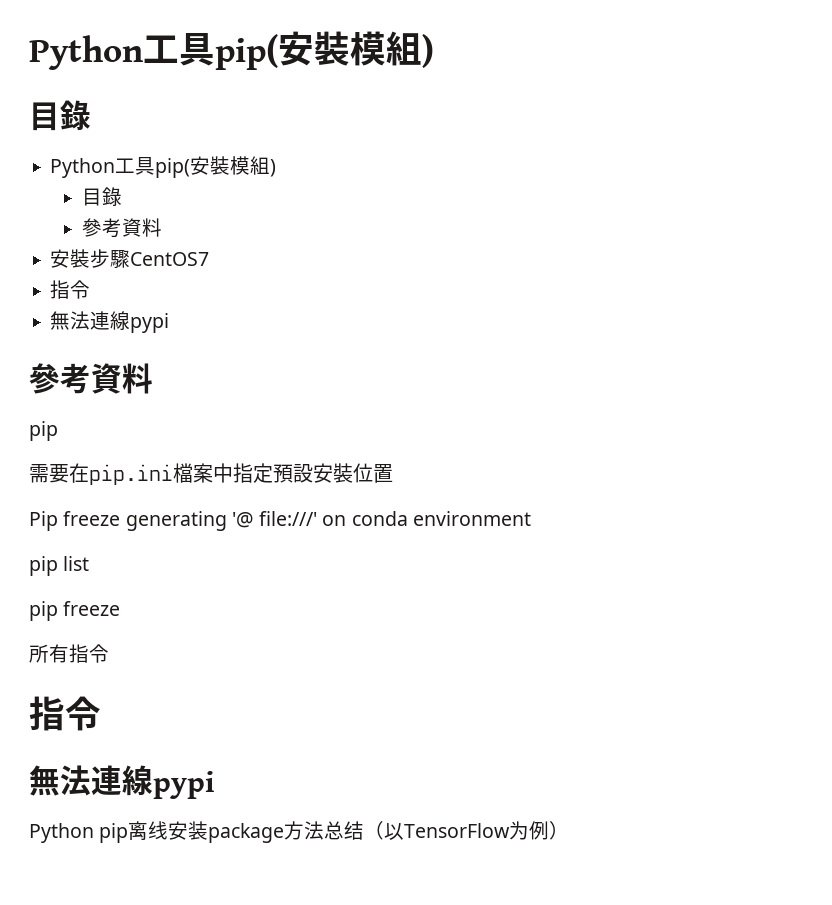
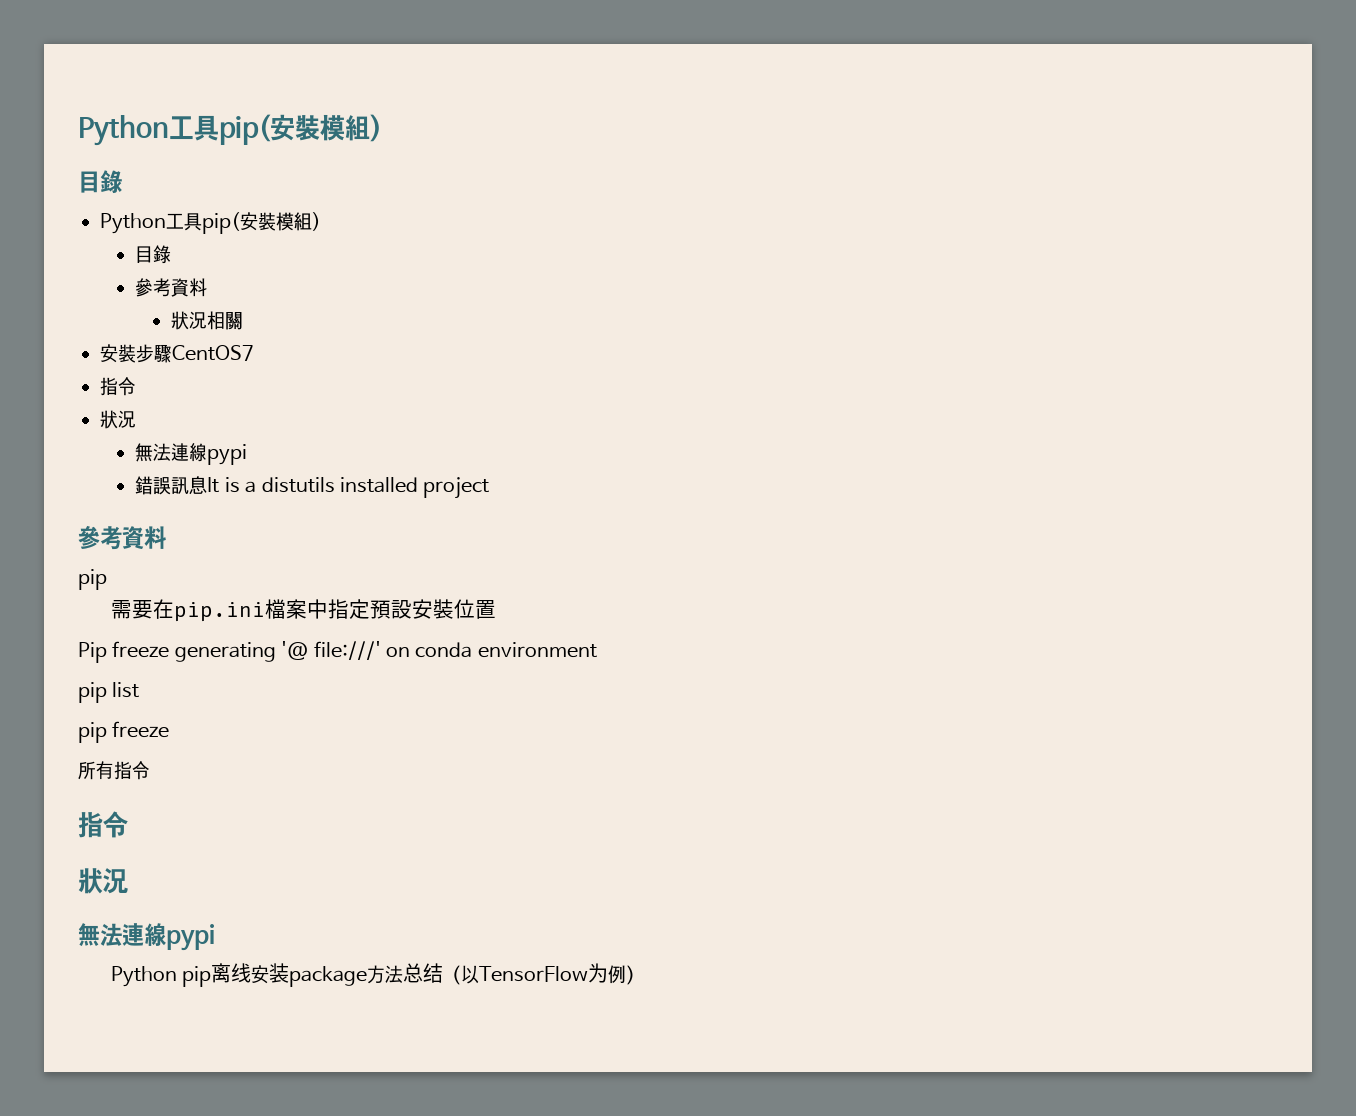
(162, 227) none -> [170,311,243,330] // 狀況相關
[50,311,170,333] // 無法連線pypi -> [100,410,136,429] [135,442,248,465] [135,476,490,499] // 狀況 // 無法連線pypi // 錯誤訊息It is a distutils installed project
(101, 713) none -> [78,868,128,894] // 狀況

